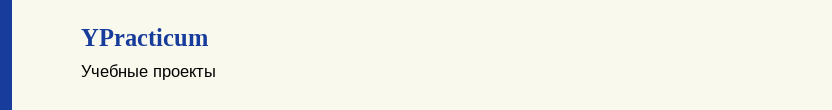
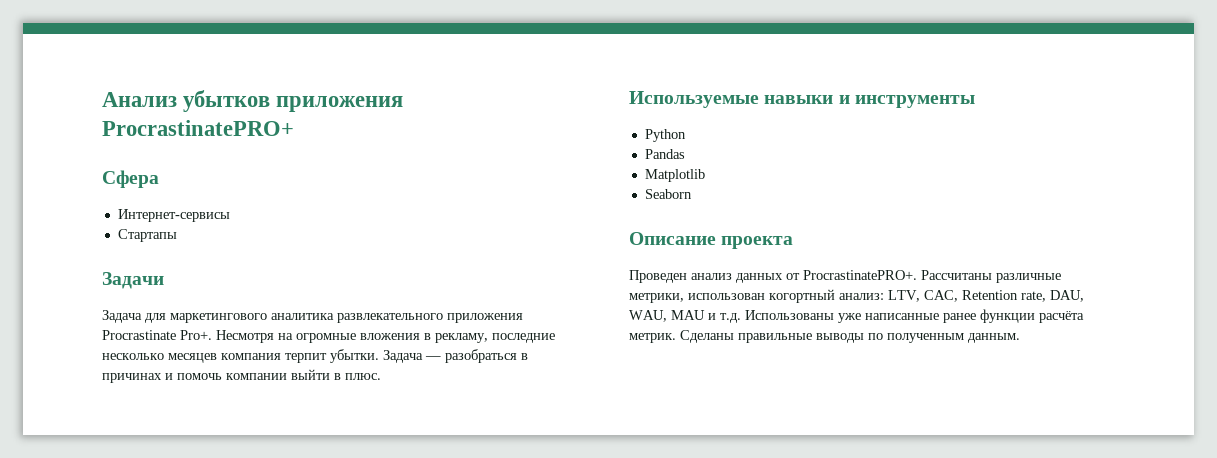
[81,28,208,46] [81,64,216,80] YPracticum // Учебные проекты -> [102,90,404,112] [102,120,294,136] [102,170,159,188] [117,209,230,222] [117,229,177,242] [102,272,164,289] [102,310,523,323] [102,330,555,343] [102,349,528,363] [102,369,381,383] [629,91,975,108] [644,129,686,142] [644,149,685,159] [644,169,705,182] [644,189,692,199] [629,232,794,249] [629,270,1061,283] [629,289,1084,303] [629,309,1084,323] [629,330,1020,343] Анализ убытков приложения ProcrastinatePRO+ // Сфера // Интернет-сервисы // Стартапы // Задачи // Задача для маркетингового аналитика развлекательного приложения Procrastinate Pro+. Несмотря на огромные вложения в рекламу, последние несколько месяцев компания терпит убытки. Задача — разобраться в причинах и помочь компании выйти в плюс. // Используемые навыки и инструменты // Python // Pandas // Matplotlib // Seaborn // Описание проекта // Проведен анализ данных от ProcrastinatePRO+. Рассчитаны различные метрики, использован когортный анализ: LTV, CAC, Retention rate, DAU, WAU, MAU и т.д. Использованы уже написанные ранее функции расчёта метрик. Сделаны правильные выводы по полученным данным.

